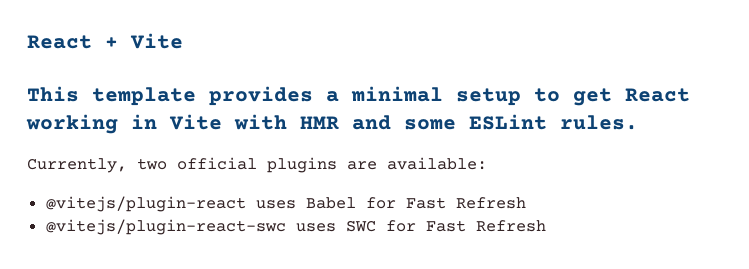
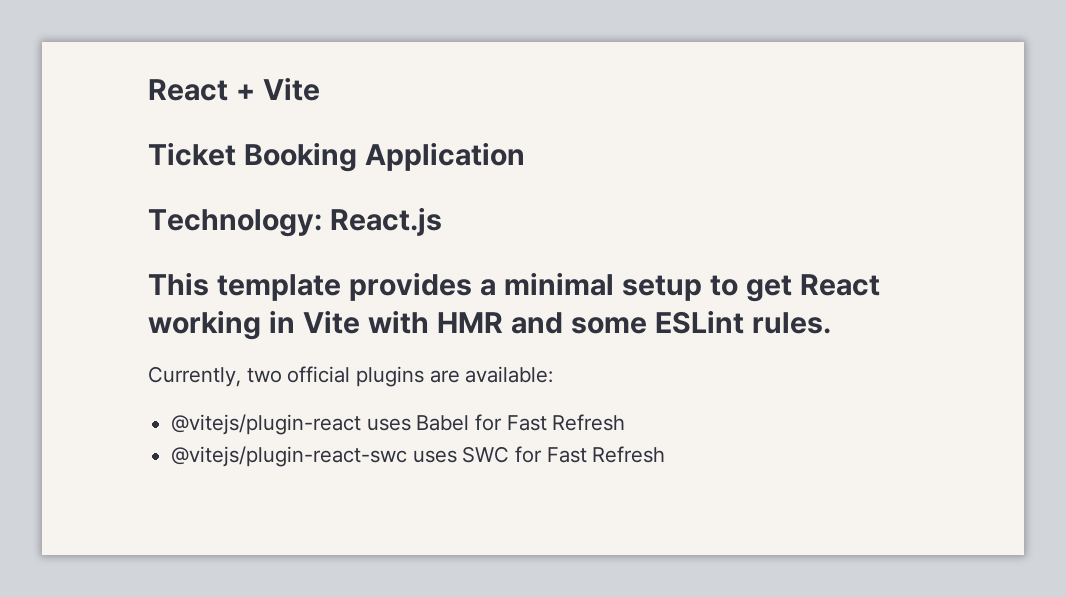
(183, 41) none -> [148,142,525,172] [148,207,442,237] // Ticket Booking Application // Technology: React.js

